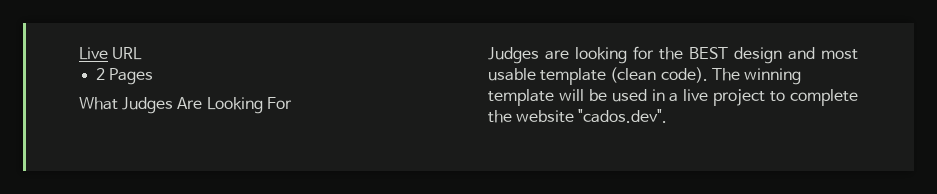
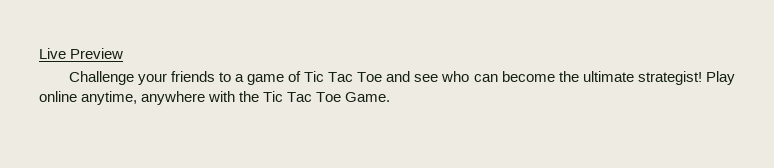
[112,47,143,60] [96,68,154,85] [79,97,292,114] [488,46,858,64] [488,67,801,85] [488,89,858,106] [488,109,668,123] URL // 2 Pages // What Judges Are Looking For // Judges are looking for the BEST design and most usable template (clean code). The winning template will be used in a live project to complete the website "cados.dev". -> [70,48,124,59] [68,71,735,85] [39,91,391,105] Preview // Challenge your friends to a game of Tic Tac Toe and see who can become the ultimate strategist! Play online anytime, anywhere with the Tic Tac Toe Game.

